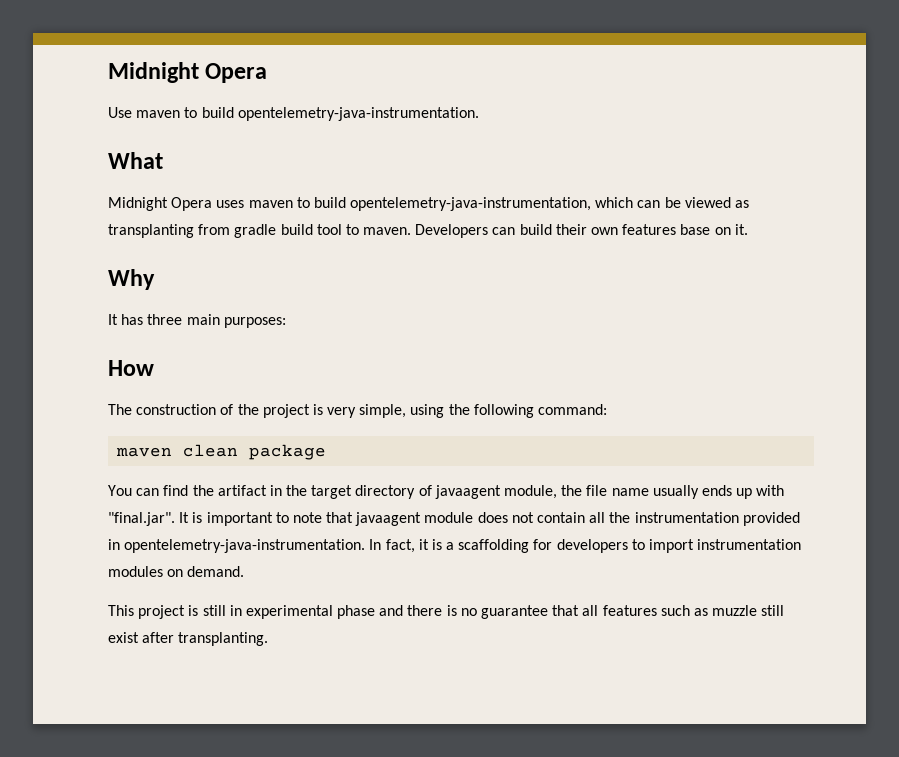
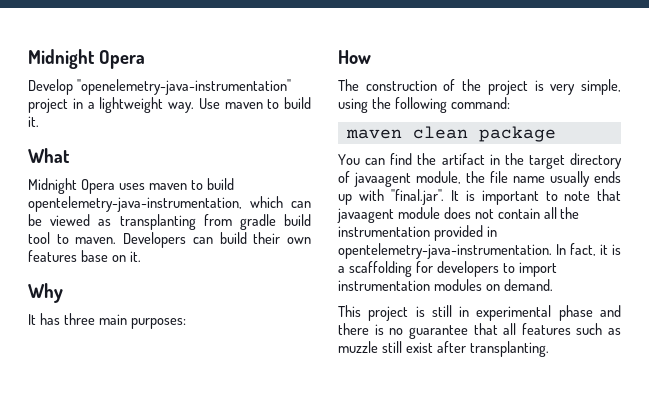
(268, 73) none -> [28,79,291,95] [28,97,194,113] Develop "openelemetry-java-instrumentation" project in a lightweight way.
[237,107,479,121] opentelemetry-java-instrumentation. -> [28,116,39,127] it.

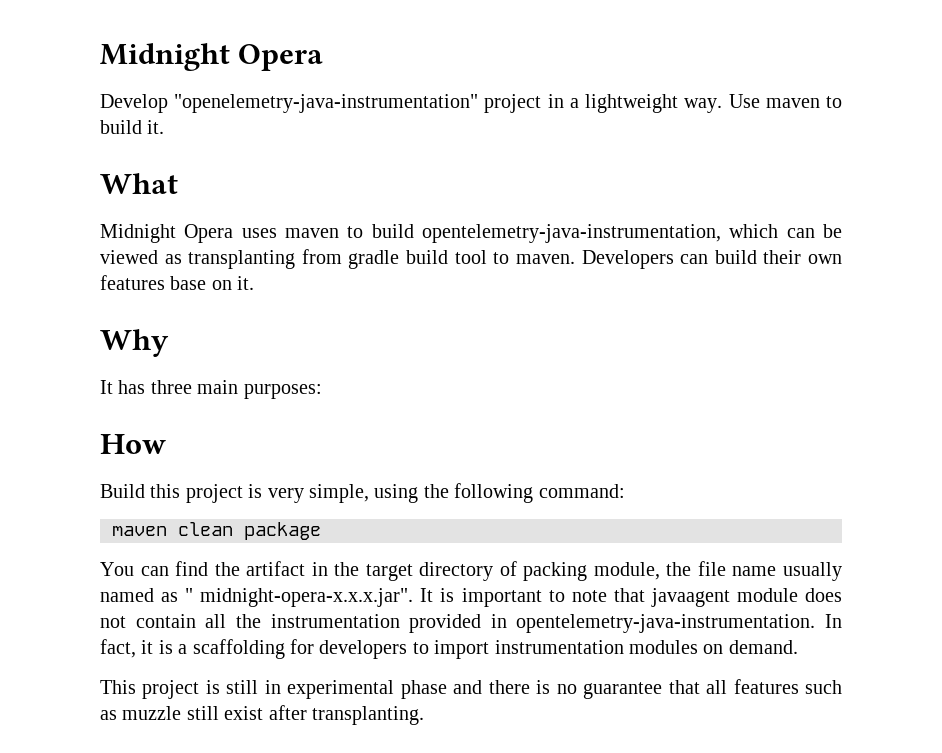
[338,79,482,91] The construction of the -> [100,484,181,498] Build this
[354,172,411,187] javaagent -> [523,562,588,581] packing
[594,171,621,183] [338,189,445,205] ends up with "final.jar". -> [100,588,414,607] named as " midnight-opera-x.x.x.jar".

